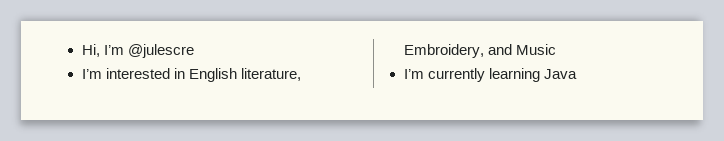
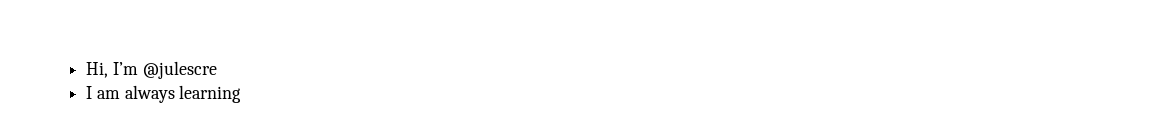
[81,68,301,82] [403,44,556,58] [403,68,577,82] I’m interested in English literature, Embroidery, and Music // I’m currently learning Java -> [86,85,242,103] I am always learning

